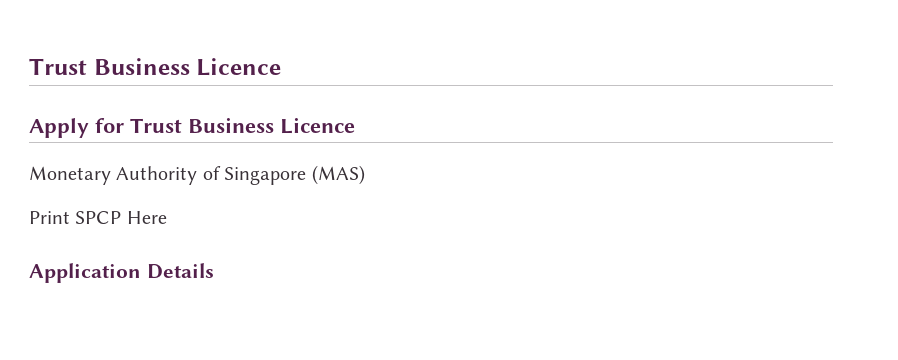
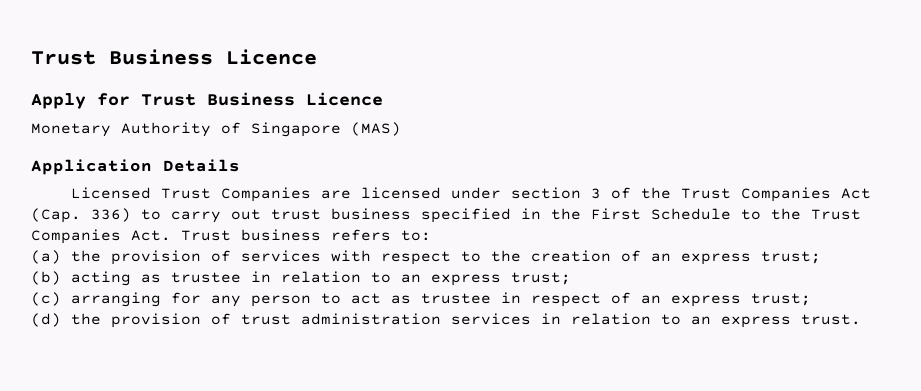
[29,211,167,224] // Print SPCP Here -> (401, 129) none
(214, 271) none -> [71,187,872,202] [31,208,861,223] [31,229,431,244] [31,250,821,265] [31,271,571,286] [31,292,811,307] [31,313,861,328] // Licensed Trust Companies are licensed under section 3 of the Trust Companies Act (Cap. 336) to carry out trust business specified in the First Schedule to the Trust Companies Act. Trust business refers to: // (a) the provision of services with respect to the creation of an express trust; // (b) acting as trustee in relation to an express trust; // (c) arranging for any person to act as trustee in respect of an express trust; // (d) the provision of trust administration services in relation to an express trust.

